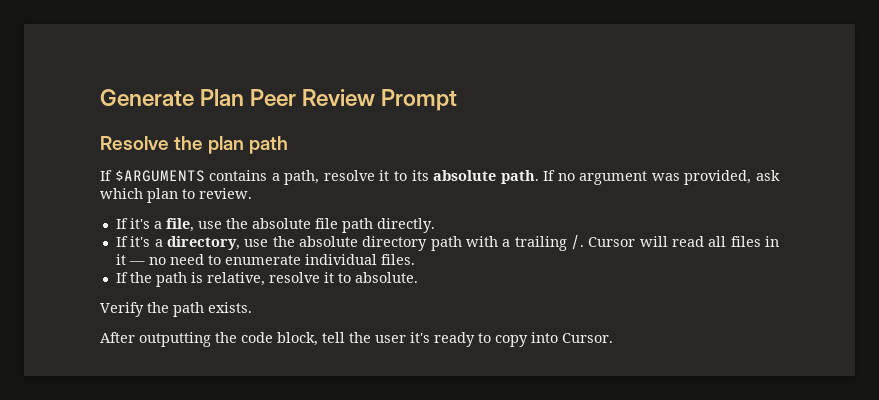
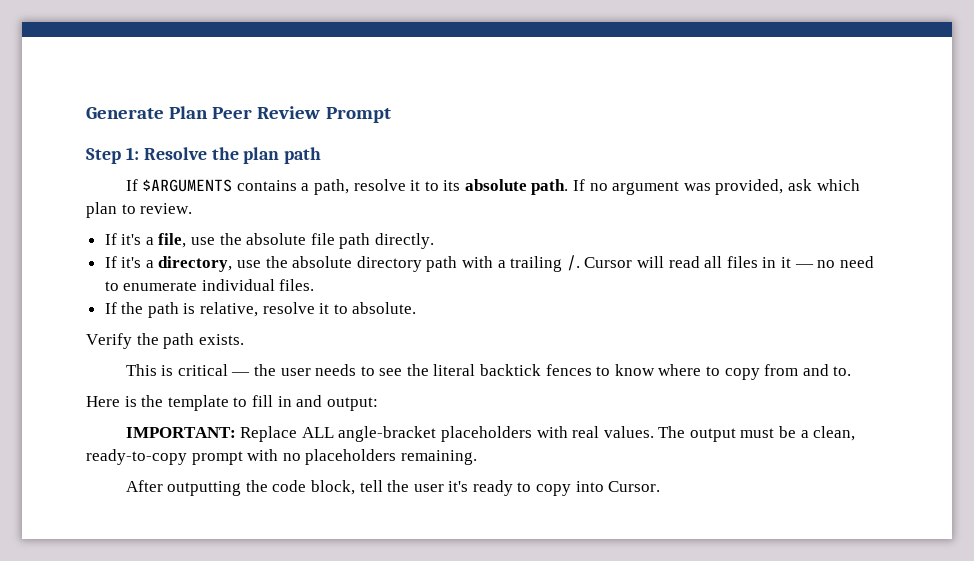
(458, 100) none -> [86,147,139,164] Step 1:
(252, 307) none -> [125,364,852,380] [86,395,378,411] [125,426,856,442] [86,449,477,465] // This is critical — the user needs to see the literal backtick fences to know where to copy from and to. // Here is the template to fill in and output: // IMPORTANT: Replace ALL angle-bracket placeholders with real values. The output must be a clean, ready-to-copy prompt with no placeholders remaining.

